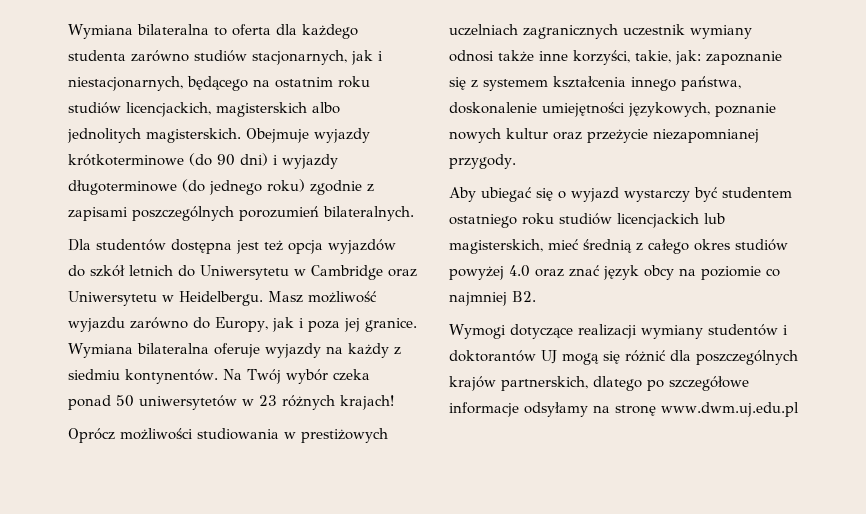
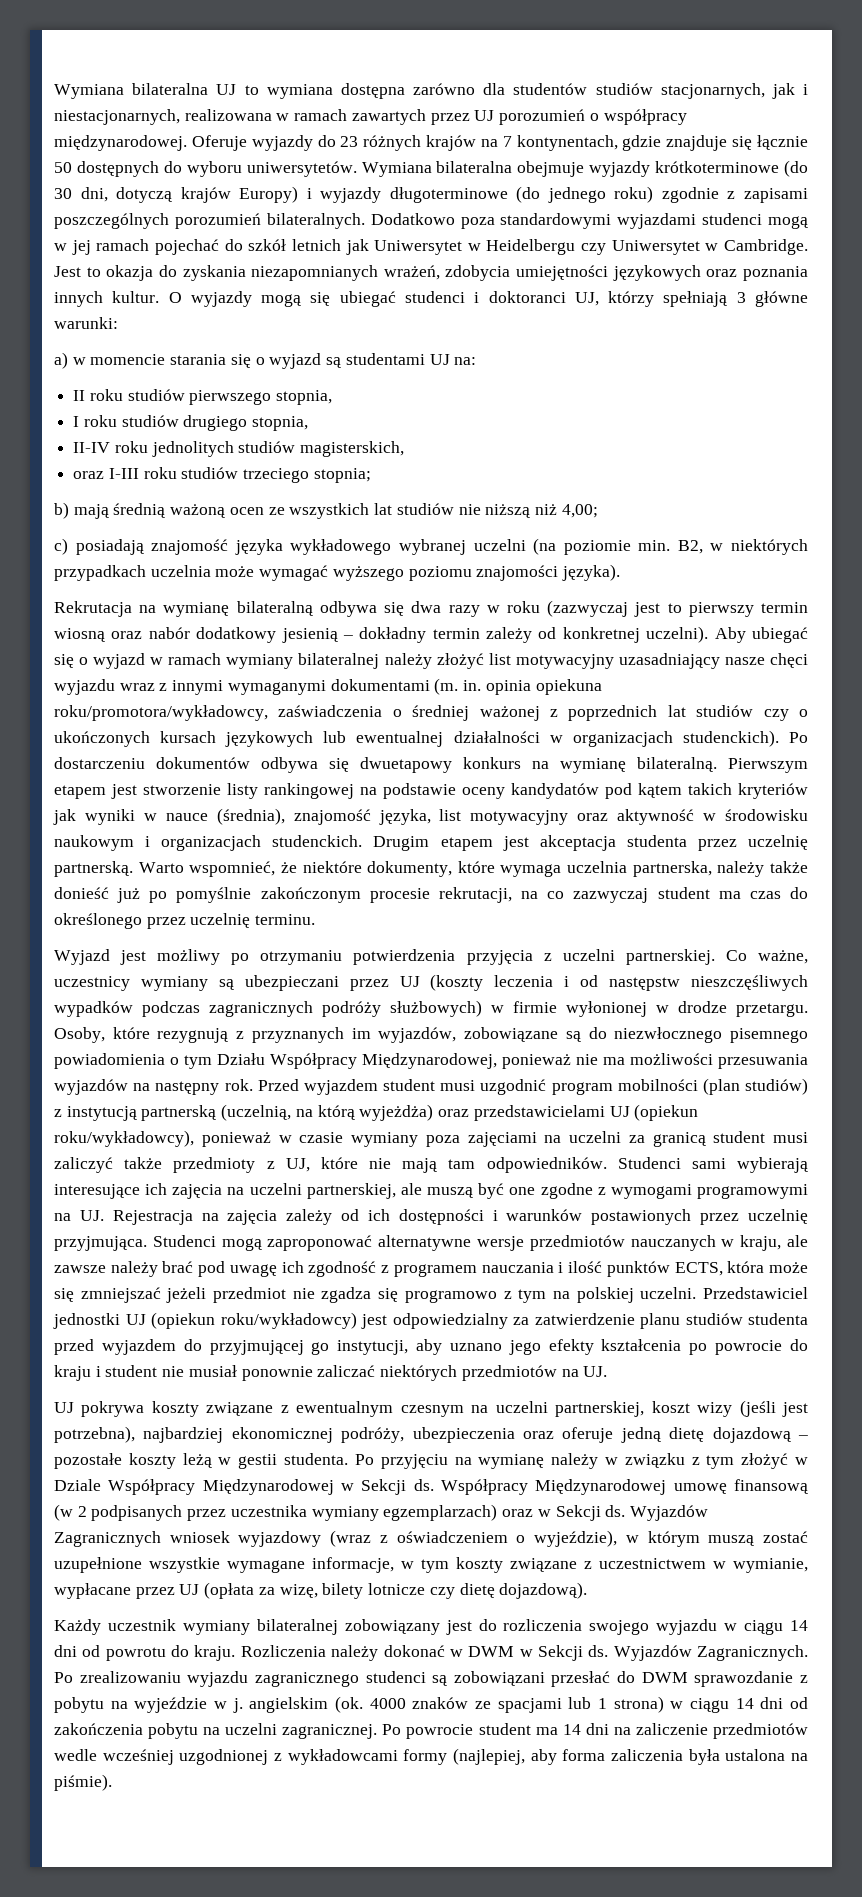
[68,24,358,39] [68,50,189,62] Wymiana bilateralna to oferta dla każdego studenta zarówno -> [54,83,588,99] Wymiana bilateralna UJ to wymiana dostępna zarówno dla studentów
[187,76,370,91] [68,102,340,117] [67,128,370,143] [68,153,268,166] będącego na ostatnim roku studiów licencjackich, magisterskich albo jednolitych magisterskich. Obejmuje wyjazdy krótkoterminowe (do 90 dni) -> [184,109,687,125] [54,135,808,151] [54,160,808,177] [54,186,299,203] realizowana w ramach zawartych przez UJ porozumień o współpracy międzynarodowej. Oferuje wyjazdy do 23 różnych krajów na 7 kontynentach, gdzie znajduje się łącznie 50 dostępnych do wyboru uniwersytetów. Wymiana bilateralna obejmuje wyjazdy krótkoterminowe (do 30 dni, dotyczą krajów Europy)
[68,239,396,254] [68,265,417,280] [68,291,377,306] [68,317,417,332] [68,343,401,358] [68,369,370,384] [68,395,394,410] [68,428,388,443] [449,24,752,39] [449,50,782,65] [449,76,741,91] [449,102,776,117] [449,128,759,143] [449,154,516,169] // Dla studentów dostępna jest też opcja wyjazdów do szkół letnich do Uniwersytetu w Cambridge oraz Uniwersytetu w Heidelbergu. Masz możliwość wyjazdu zarówno do Europy, jak i poza jej granice. Wymiana bilateralna oferuje wyjazdy na każdy z siedmiu kontynentów. Na Twój wybór czeka ponad 50 uniwersytetów w 23 różnych krajach! // Oprócz możliwości studiowania w prestiżowych uczelniach zagranicznych uczestnik wymiany odnosi także inne korzyści, takie, jak: zapoznanie się z systemem kształcenia innego państwa, doskonalenie umiejętności językowych, poznanie nowych kultur oraz przeżycie niezapomnianej przygody. // -> [370,213,808,229] [54,239,808,255] [54,265,808,281] [54,291,809,307] [54,317,118,329] [54,352,477,369] [73,389,333,405] [73,415,309,431] [73,441,405,457] [73,467,371,483] [54,502,598,519] [54,538,809,555] [54,564,621,581] [54,600,808,617] [54,626,709,643] Dodatkowo poza standardowymi wyjazdami studenci mogą w jej ramach pojechać do szkół letnich jak Uniwersytet w Heidelbergu czy Uniwersytet w Cambridge. Jest to okazja do zyskania niezapomnianych wrażeń, zdobycia umiejętności językowych oraz poznania innych kultur. O wyjazdy mogą się ubiegać studenci i doktoranci UJ, którzy spełniają 3 główne warunki: // a) w momencie starania się o wyjazd są studentami UJ na: // II roku studiów pierwszego stopnia, // I roku studiów drugiego stopnia, // II-IV roku jednolitych studiów magisterskich, // oraz I-III roku studiów trzeciego stopnia; // b) mają średnią ważoną ocen ze wszystkich lat studiów nie niższą niż 4,00; // c) posiadają znajomość języka wykładowego wybranej uczelni (na poziomie min. B2, w niektórych przypadkach uczelnia może wymagać wyższego poziomu znajomości języka). // Rekrutacja na wymianę bilateralną odbywa się dwa razy w roku (zazwyczaj jest to pierwszy termin wiosną oraz nabór dodatkowy jesienią – dokładny termin zależy od konkretnej uczelni).
[624,187,792,202] [449,213,725,228] [449,239,788,254] [449,265,780,280] [449,291,536,306] [449,324,788,339] [449,350,798,365] [449,376,749,391] [449,402,799,417] wystarczy być studentem ostatniego roku studiów licencjackich lub magisterskich, mieć średnią z całego okres studiów powyżej 4.0 oraz znać język obcy na poziomie co najmniej B2. // Wymogi dotyczące realizacji wymiany studentów i doktorantów UJ mogą się różnić dla poszczególnych krajów partnerskich, dlatego po szczegółowe informacje odsyłamy na stronę www.dwm.uj.edu.pl -> [150,653,809,669] [54,678,602,695] [54,705,808,721] [54,730,808,747] [54,757,808,773] [54,783,808,799] [53,808,808,825] [54,835,809,851] [54,861,808,877] [54,887,809,903] [54,913,316,929] [54,949,808,965] [54,974,808,991] [54,1000,808,1017] [54,1027,809,1043] [54,1053,808,1069] [54,1078,808,1095] [54,1104,699,1121] [54,1130,808,1147] [54,1157,808,1173] [54,1183,808,1199] [54,1209,808,1225] [54,1235,808,1251] [54,1261,809,1277] [54,1287,809,1303] [53,1312,808,1329] [54,1339,808,1355] [54,1365,608,1381] [54,1400,808,1417] [54,1426,808,1443] [54,1453,808,1469] [54,1479,808,1495] [54,1504,708,1521] [54,1530,809,1547] [54,1557,808,1573] [54,1582,588,1599] [54,1619,808,1635] [54,1645,808,1661] [54,1671,808,1687] [54,1696,808,1713] [54,1723,809,1739] [54,1748,808,1765] [54,1774,112,1791] w ramach wymiany bilateralnej należy złożyć list motywacyjny uzasadniający nasze chęci wyjazdu wraz z innymi wymaganymi dokumentami (m. in. opinia opiekuna roku/promotora/wykładowcy, zaświadczenia o średniej ważonej z poprzednich lat studiów czy o ukończonych kursach językowych lub ewentualnej działalności w organizacjach studenckich). Po dostarczeniu dokumentów odbywa się dwuetapowy konkurs na wymianę bilateralną. Pierwszym etapem jest stworzenie listy rankingowej na podstawie oceny kandydatów pod kątem takich kryteriów jak wyniki w nauce (średnia), znajomość języka, list motywacyjny oraz aktywność w środowisku naukowym i organizacjach studenckich. Drugim etapem jest akceptacja studenta przez uczelnię partnerską. Warto wspomnieć, że niektóre dokumenty, które wymaga uczelnia partnerska, należy także donieść już po pomyślnie zakończonym procesie rekrutacji, na co zazwyczaj student ma czas do określonego przez uczelnię terminu. // Wyjazd jest możliwy po otrzymaniu potwierdzenia przyjęcia z uczelni partnerskiej. Co ważne, uczestnicy wymiany są ubezpieczani przez UJ (koszty leczenia i od następstw nieszczęśliwych wypadków podczas zagranicznych podróży służbowych) w firmie wyłonionej w drodze przetargu. Osoby, które rezygnują z przyznanych im wyjazdów, zobowiązane są do niezwłocznego pisemnego powiadomienia o tym Działu Współpracy Międzynarodowej, ponieważ nie ma możliwości przesuwania wyjazdów na następny rok. Przed wyjazdem student musi uzgodnić program mobilności (plan studiów) z instytucją partnerską (uczelnią, na którą wyjeżdża) oraz przedstawicielami UJ (opiekun roku/wykładowcy), ponieważ w czasie wymiany poza zajęciami na uczelni za granicą student musi zaliczyć także przedmioty z UJ, które nie mają tam odpowiedników. Studenci sami wybierają interesujące ich zajęcia na uczelni partnerskiej, ale muszą być one zgodne z wymogami programowymi na UJ. Rejestracja na zajęcia zależy od ich dostępności i warunków postawionych przez uczelnię przyjmująca. Studenci mogą zaproponować alternatywne wersje przedmiotów nauczanych w kraju, ale zawsze należy brać pod uwagę ich zgodność z programem nauczania i ilość punktów ECTS, która może się zmniejszać jeżeli przedmiot nie zgadza się programowo z tym na polskiej uczelni. Przedstawiciel jednostki UJ (opiekun roku/wykładowcy) jest odpowiedzialny za zatwierdzenie planu studiów studenta przed wyjazdem do przyjmującej go instytucji, aby uznano jego efekty kształcenia po powrocie do kraju i student nie musiał ponownie zaliczać niektórych przedmiotów na UJ. // UJ pokrywa koszty związane z ewentualnym czesnym na uczelni partnerskiej, koszt wizy (jeśli jest potrzebna), najbardziej ekonomicznej podróży, ubezpieczenia oraz oferuje jedną dietę dojazdową – pozostałe koszty leżą w gestii studenta. Po przyjęciu na wymianę należy w związku z tym złożyć w Dziale Współpracy Międzynarodowej w Sekcji ds. Współpracy Międzynarodowej umowę finansową (w 2 podpisanych przez uczestnika wymiany egzemplarzach) oraz w Sekcji ds. Wyjazdów Zagranicznych wniosek wyjazdowy (wraz z oświadczeniem o wyjeździe), w którym muszą zostać uzupełnione wszystkie wymagane informacje, w tym koszty związane z uczestnictwem w wymianie, wypłacane przez UJ (opłata za wizę, bilety lotnicze czy dietę dojazdową). // Każdy uczestnik wymiany bilateralnej zobowiązany jest do rozliczenia swojego wyjazdu w ciągu 14 dni od powrotu do kraju. Rozliczenia należy dokonać w DWM w Sekcji ds. Wyjazdów Zagranicznych. Po zrealizowaniu wyjazdu zagranicznego studenci są zobowiązani przesłać do DWM sprawozdanie z pobytu na wyjeździe w j. angielskim (ok. 4000 znaków ze spacjami lub 1 strona) w ciągu 14 dni od zakończenia pobytu na uczelni zagranicznej. Po powrocie student ma 14 dni na zaliczenie przedmiotów wedle wcześniej uzgodnionej z wykładowcami formy (najlepiej, aby forma zaliczenia była ustalona na piśmie).

